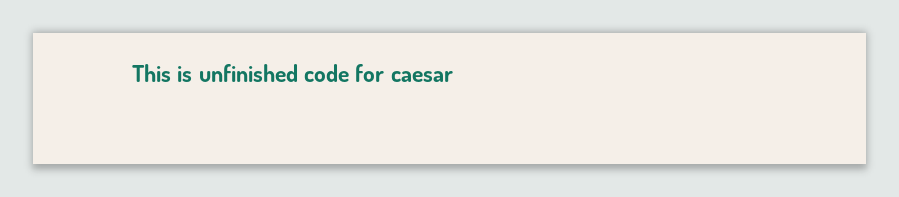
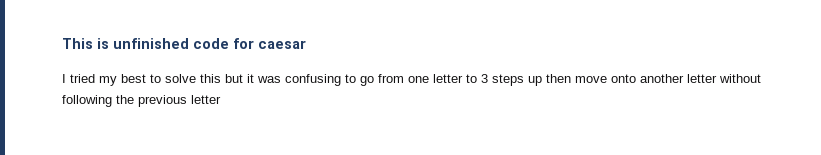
(453, 76) none -> [62,74,761,86] [62,95,221,107] // I tried my best to solve this but it was confusing to go from one letter to 3 steps up then move onto another letter without following the previous letter

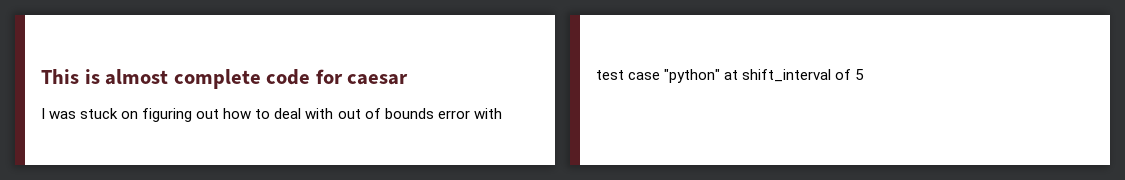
[113,38,189,49] unfinished -> [105,69,261,89] almost complete
[70,74,761,86] [62,95,221,107] tried my best to solve this but it was confusing to go from one letter to 3 steps up then move onto another letter without following the previous letter -> [49,108,502,122] [596,69,865,83] was stuck on figuring out how to deal with out of bounds error with test case "python" at shift_interval of 5

